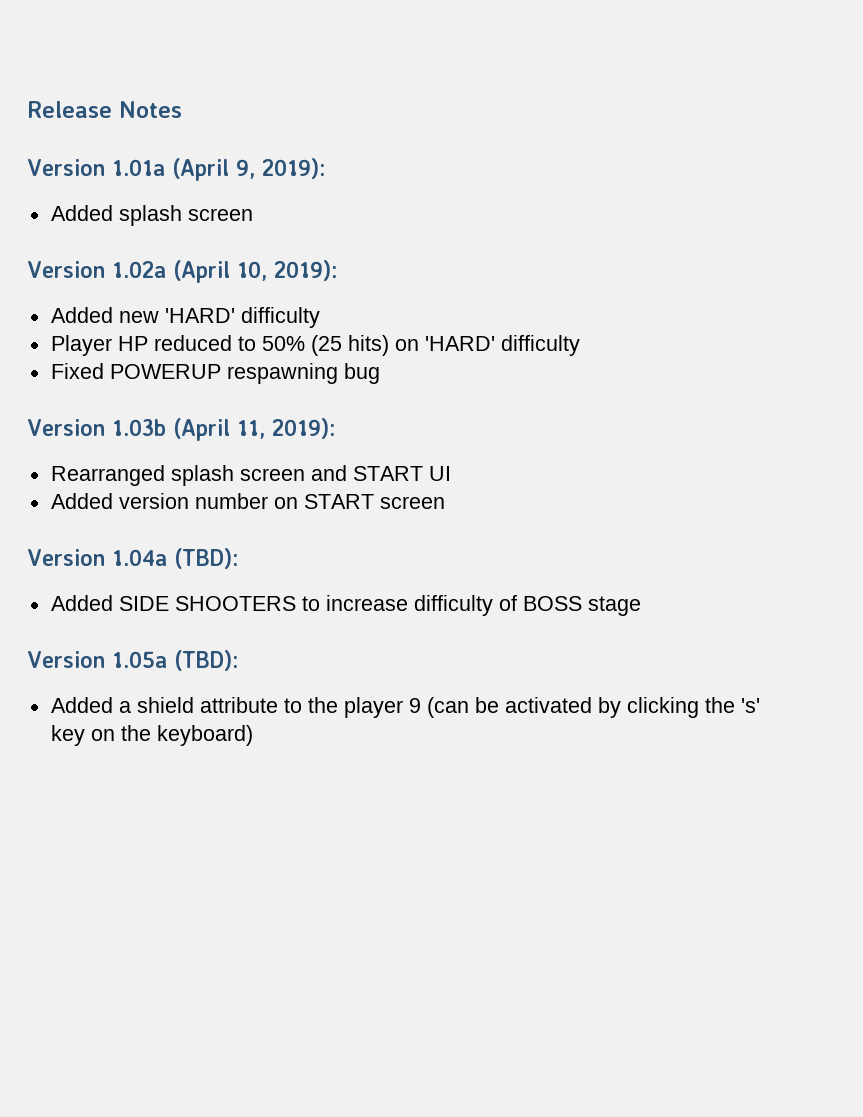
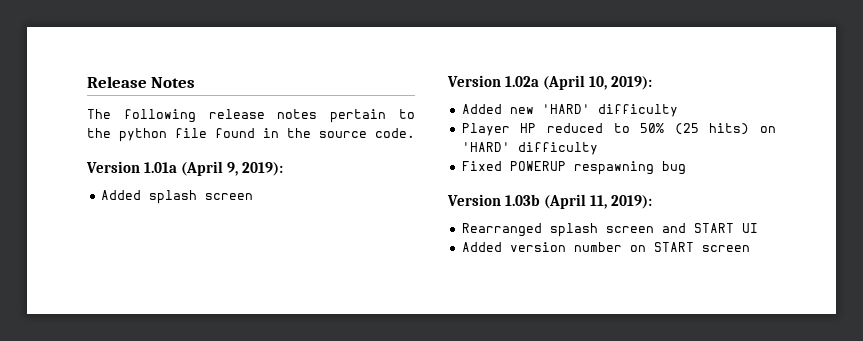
(182, 109) none -> [87,109,416,123] [87,128,415,142] // The following release notes pertain to the python file found in the source code.
[27,548,239,569] [50,595,641,616] [27,650,239,671] [50,697,760,718] [50,725,253,746] // Version 1.04a (TBD): // Added SIDE SHOOTERS to increase difficulty of BOSS stage // Version 1.05a (TBD): // Added a shield attribute to the player 9 (can be activated by clicking the 's' key on the keyboard) -> (750, 248) none

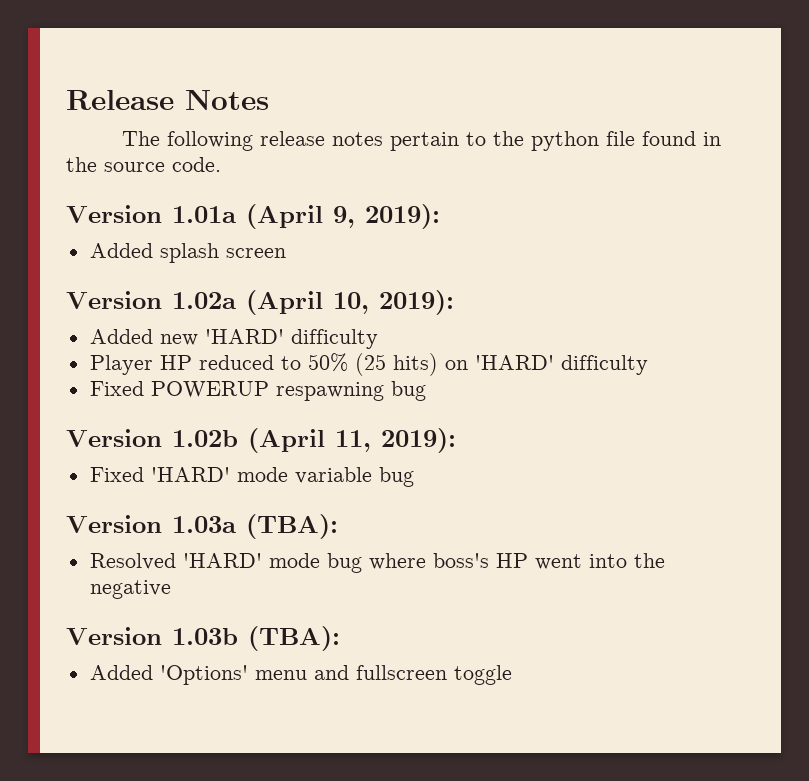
[505,194,541,206] 1.03b -> [172,430,238,447] 1.02b
[461,223,758,237] [461,242,750,252] Rearranged splash screen and START UI // Added version number on START screen -> [89,467,414,487] [66,514,338,539] [89,553,665,573] [89,580,171,599] [66,626,340,651] [89,665,512,685] Fixed 'HARD' mode variable bug // Version 1.03a (TBA): // Resolved 'HARD' mode bug where boss's HP went into the negative // Version 1.03b (TBA): // Added 'Options' menu and fullscreen toggle

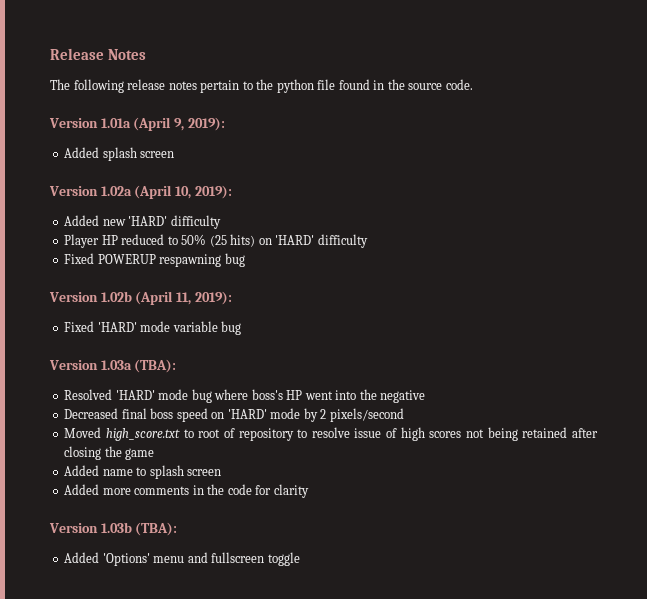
(171, 589) none -> [64,408,404,422] [64,427,598,441] [64,446,155,460] [64,465,222,479] [64,484,309,498] // Decreased final boss speed on 'HARD' mode by 2 pixels/second // Moved high_score.txt to root of repository to resolve issue of high scores not being retained after closing the game // Added name to splash screen // Added more comments in the code for clarity

